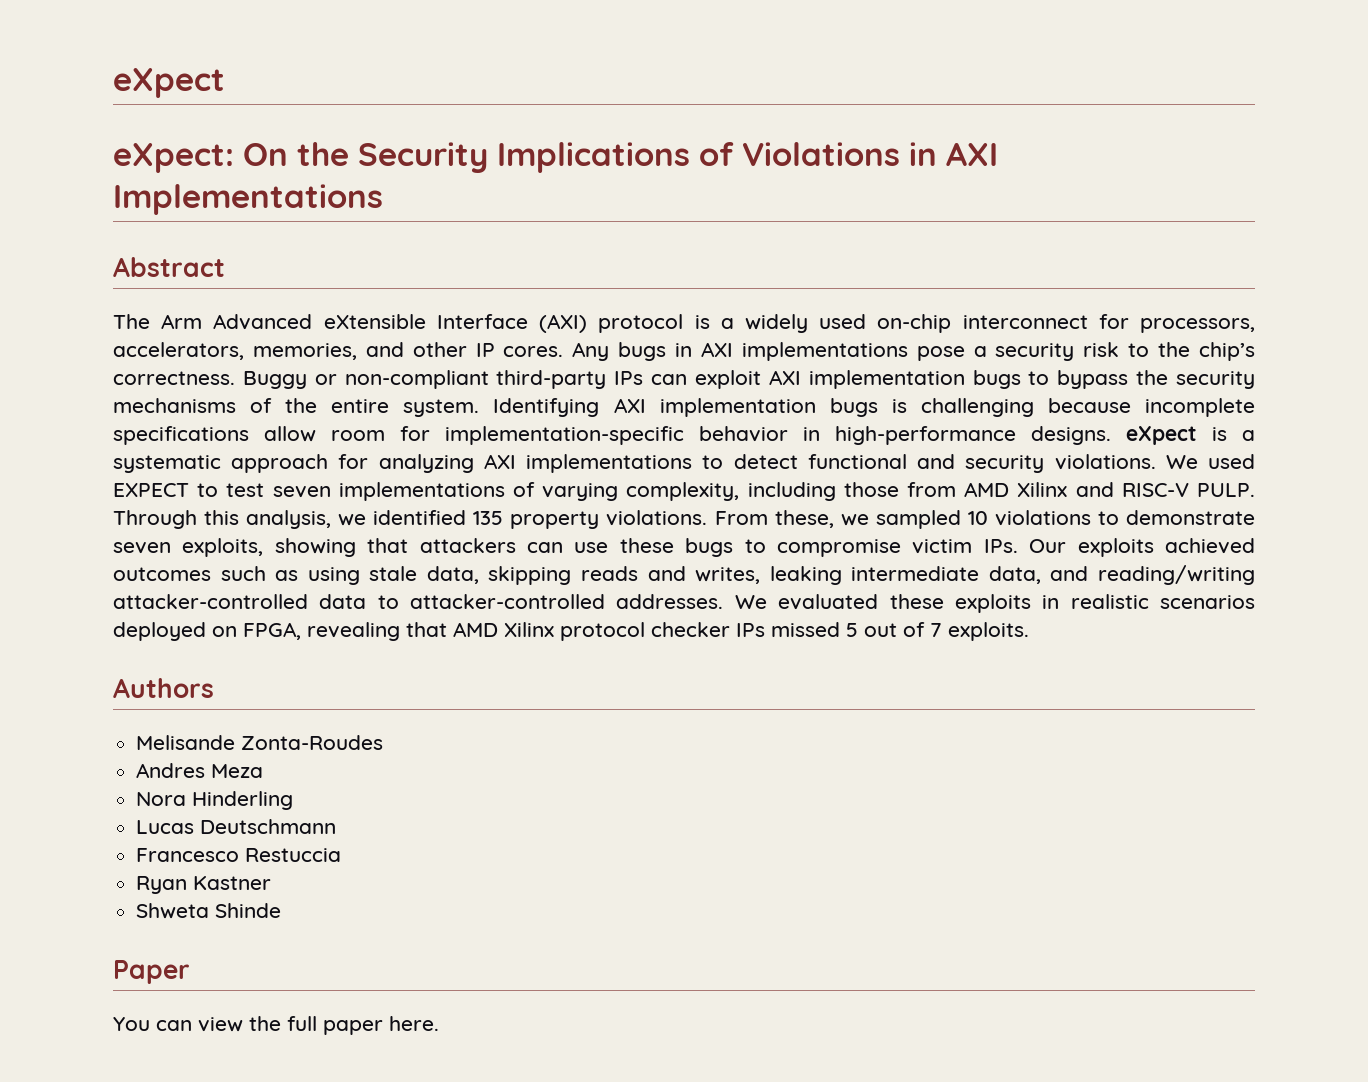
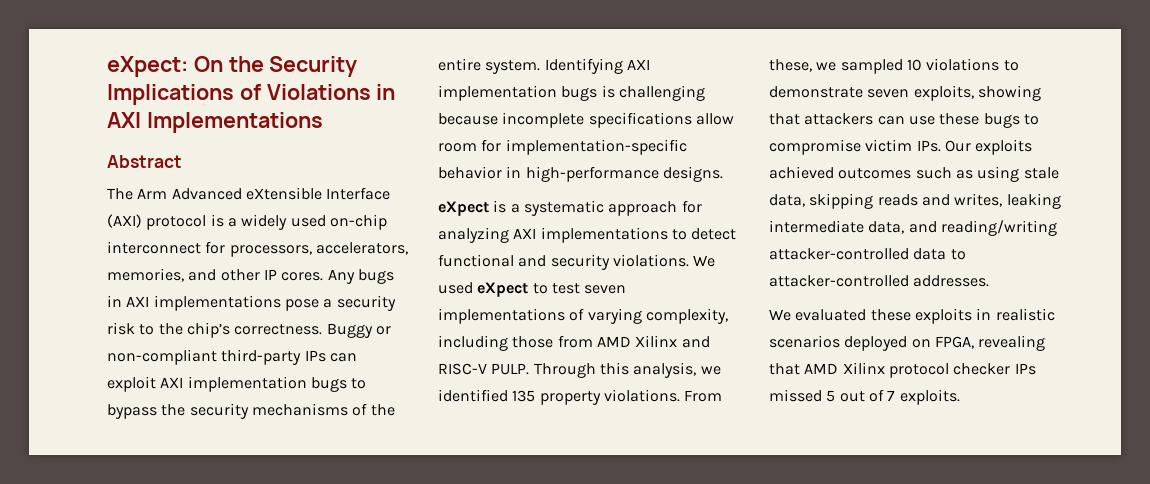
[113,68,225,98] eXpect // -> (107, 66) none
(1111, 435) none -> (723, 174) //
[113,483,189,497] EXPECT -> [477,282,529,297] eXpect
(724, 601) none -> (990, 281) //
[113,678,214,698] [136,735,384,750] [136,763,264,778] [136,791,294,810] [136,819,337,834] [136,848,342,862] [136,876,272,894] [136,903,282,919] [113,960,190,984] [113,1016,439,1035] // Authors // Melisande Zonta-Roudes // Andres Meza // Nora Hinderling // Lucas Deutschmann // Francesco Restuccia // Ryan Kastner // Shweta Shinde // Paper // You can view the full paper here. -> (960, 397) none

